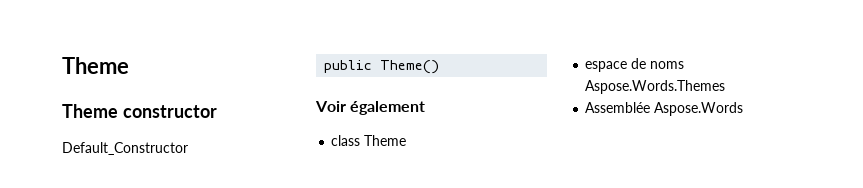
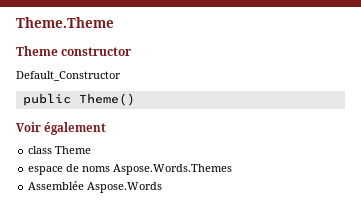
[62,57,129,74] Theme -> [16,17,114,28] Theme.Theme

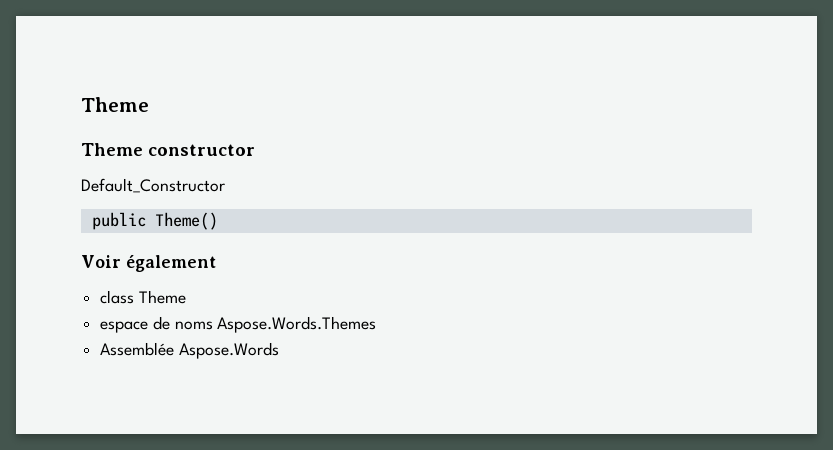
[16,17,114,28] Theme.Theme -> [81,97,149,112] Theme

